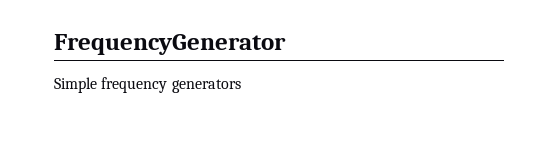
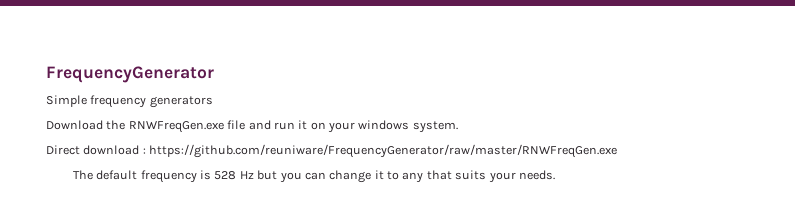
(241, 86) none -> [46,120,458,133] [46,144,618,158] [72,170,555,183] // Download the RNWFreqGen.exe file and run it on your windows system. // Direct download : https://github.com/reuniware/FrequencyGenerator/raw/master/RNWFreqGen.exe // The default frequency is 528 Hz but you can change it to any that suits your needs.

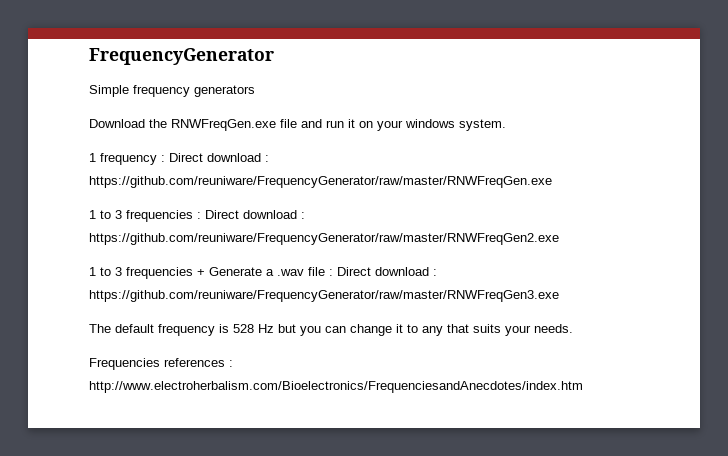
(458, 127) none -> [89,153,165,165] 1 frequency :
(618, 151) none -> [89,210,305,222] [89,233,559,245] [89,267,437,279] [89,290,559,302] // 1 to 3 frequencies : Direct download : https://github.com/reuniware/FrequencyGenerator/raw/master/RNWFreqGen2.exe // 1 to 3 frequencies + Generate a .wav file : Direct download : https://github.com/reuniware/FrequencyGenerator/raw/master/RNWFreqGen3.exe
(555, 175) none -> [89,358,233,370] [89,381,583,393] // Frequencies references : http://www.electroherbalism.com/Bioelectronics/FrequenciesandAnecdotes/index.htm

